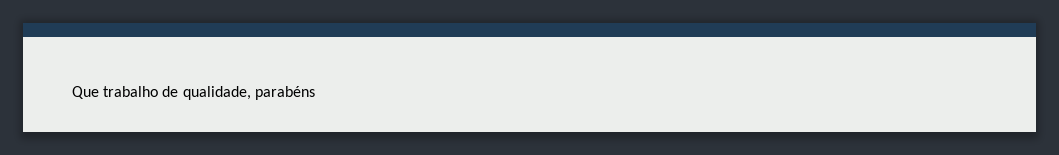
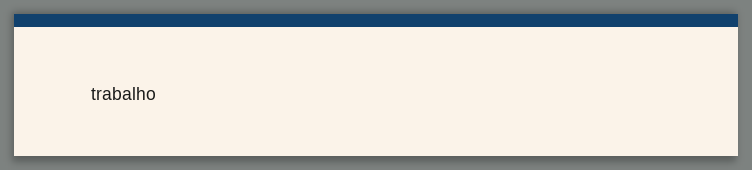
[72,86,315,100] Que trabalho de qualidade, parabéns -> [91,87,156,100] trabalho

